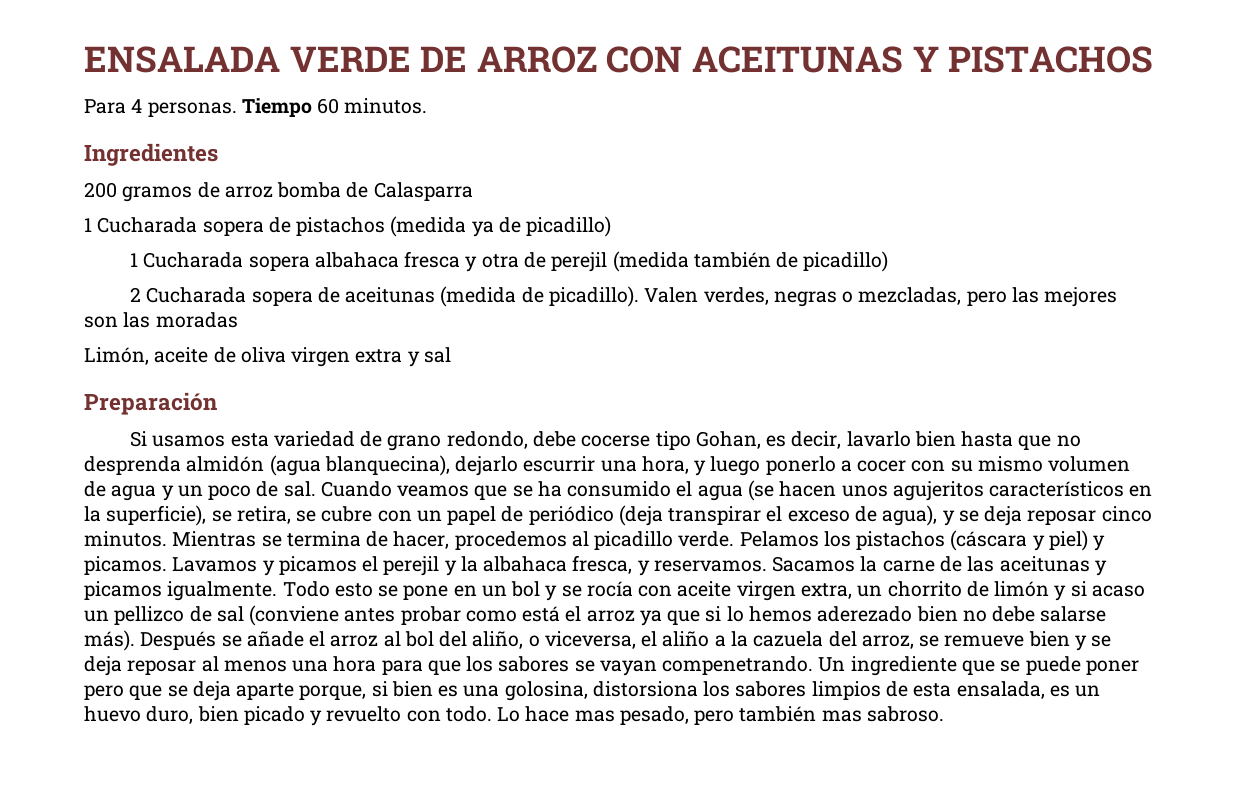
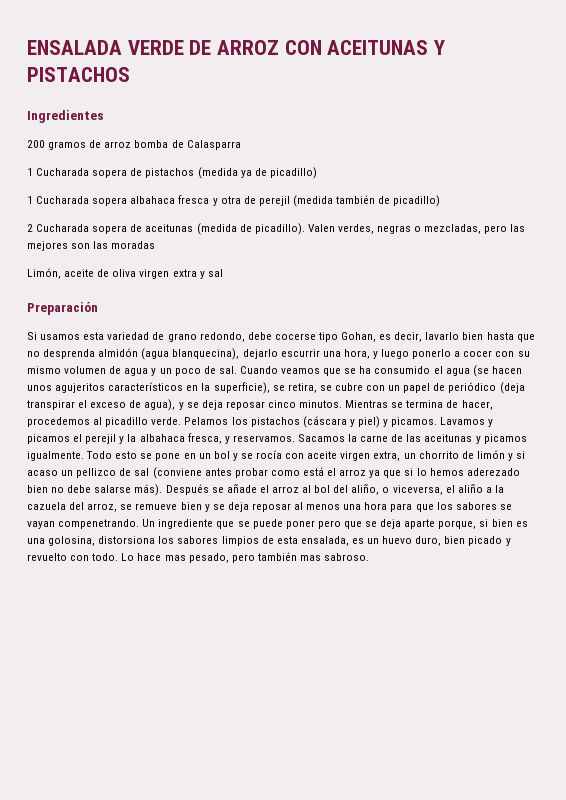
[84,98,428,117] // Para 4 personas. Tiempo 60 minutos. -> (130, 74) none

